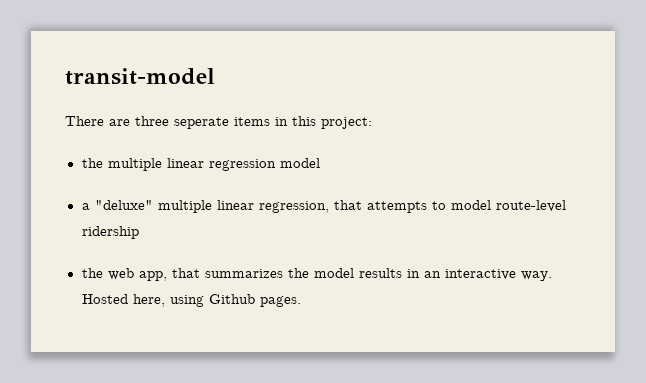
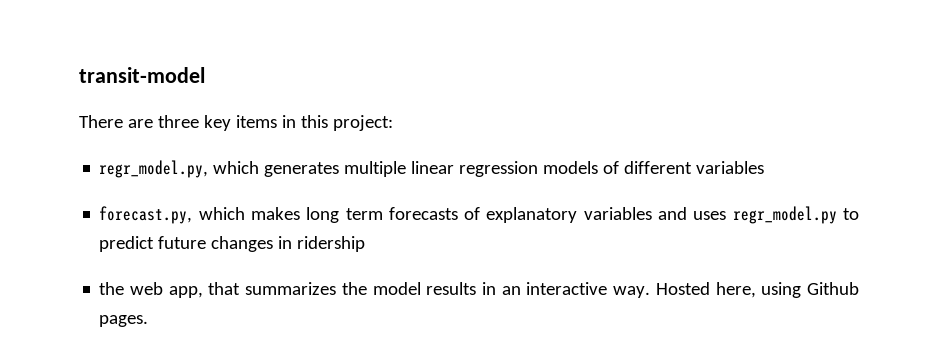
[174,117,229,129] seperate -> [203,115,231,131] key
[81,158,320,171] [81,200,566,213] the multiple linear regression model // a "deluxe" multiple linear regression, that attempts to model route-level -> [99,160,765,178] [99,206,859,224] [99,236,293,252] regr_model.py, which generates multiple linear regression models of different variables // forecast.py, which makes long term forecasts of explanatory variables and uses regr_model.py to predict future changes in

